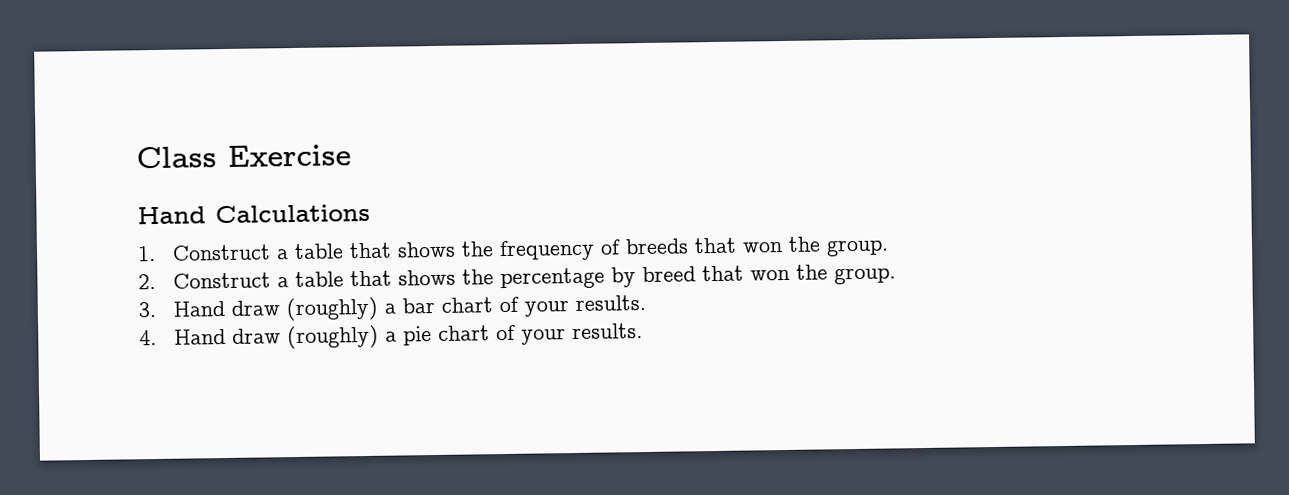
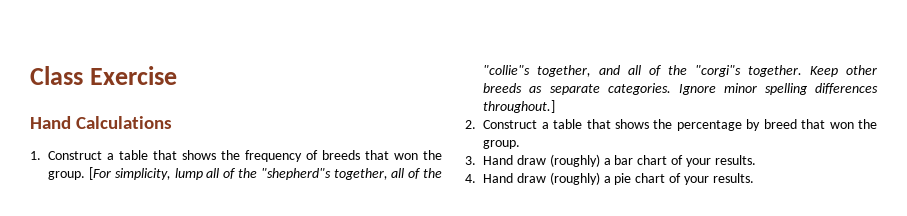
(889, 248) none -> [89,167,442,180] [483,65,877,77] [483,83,878,95] [483,100,556,113] [For simplicity, lump all of the "shepherd"s together, all of the "collie"s together, and all of the "corgi"s together. Keep other breeds as separate categories. Ignore minor spelling differences throughout.]

